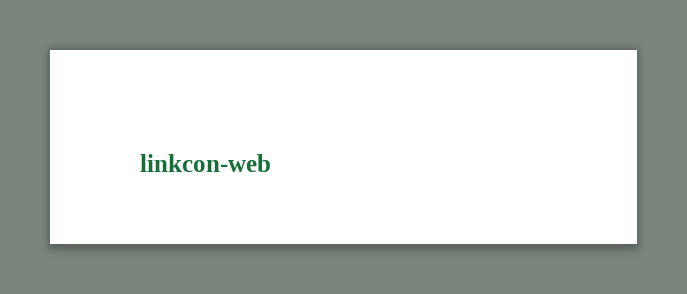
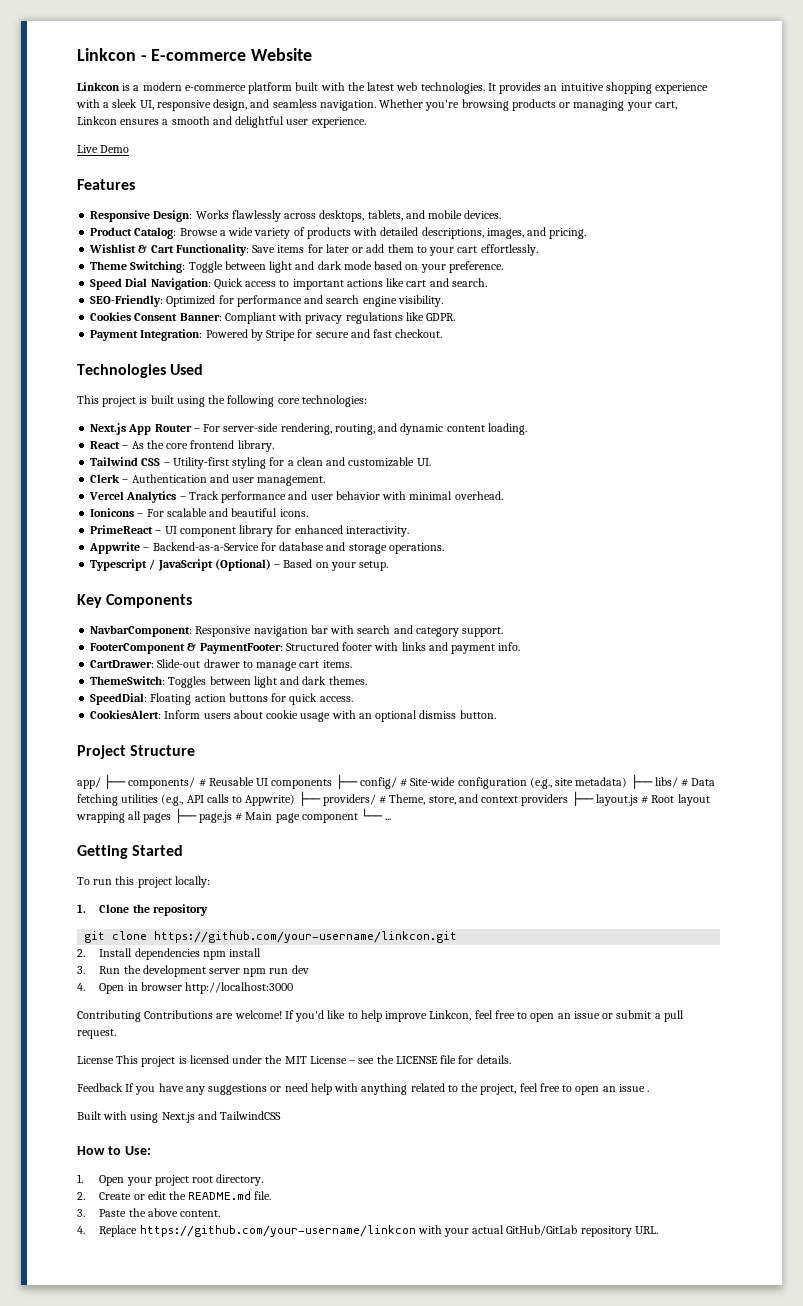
[140,154,271,172] linkcon-web -> [77,48,313,61] [77,82,709,94] [76,99,677,111] [77,116,366,128] [77,145,130,153] [77,179,135,190] [90,210,502,222] [90,227,587,239] [89,244,538,256] [90,261,503,273] [90,278,487,290] [90,295,443,307] [90,312,456,324] [90,329,443,341] [77,364,204,378] [77,395,367,407] [90,423,527,435] [90,440,274,452] [90,457,431,469] [90,474,326,486] [89,491,503,503] [90,508,308,517] [90,525,409,537] [89,542,444,554] [90,559,389,571] [77,594,193,608] [90,625,504,637] [90,642,521,654] [90,659,352,671] [90,676,367,688] [90,693,353,705] [90,710,496,722] [77,745,196,759] [77,774,716,789] [77,791,710,806] [76,808,392,823] [77,845,184,859] [77,876,210,888] [77,904,208,916] [84,931,458,943] [77,948,262,960] [77,965,309,977] [77,982,294,994] [77,1010,684,1022] [77,1029,116,1039] [77,1055,511,1067] [77,1083,650,1095] [77,1111,282,1123] [77,1146,151,1155] [77,1174,264,1186] [77,1191,272,1200] [77,1208,221,1217] [77,1225,658,1237] Linkcon - E-commerce Website // Linkcon is a modern e-commerce platform built with the latest web technologies. It provides an intuitive shopping experience with a sleek UI, responsive design, and seamless navigation. Whether you're browsing products or managing your cart, Linkcon ensures a smooth and delightful user experience. // Live Demo // Features // Responsive Design: Works flawlessly across desktops, tablets, and mobile devices. // Product Catalog: Browse a wide variety of products with detailed descriptions, images, and pricing. // Wishlist & Cart Functionality: Save items for later or add them to your cart effortlessly. // Theme Switching: Toggle between light and dark mode based on your preference. // Speed Dial Navigation: Quick access to important actions like cart and search. // SEO-Friendly: Optimized for performance and search engine visibility. // Cookies Consent Banner: Compliant with privacy regulations like GDPR. // Payment Integration: Powered by Stripe for secure and fast checkout. // Technologies Used // This project is built using the following core technologies: // Next.js App Router – For server-side rendering, routing, and dynamic content loading. // React – As the core frontend library. // Tailwind CSS – Utility-first styling for a clean and customizable UI. // Clerk – Authentication and user management. // Vercel Analytics – Track performance and user behavior with minimal overhead. // Ionicons – For scalable and beautiful icons. // PrimeReact – UI component library for enhanced interactivity. // Appwrite – Backend-as-a-Service for database and storage operations. // Typescript / JavaScript (Optional) – Based on your setup. // Key Components // NavbarComponent: Responsive navigation bar with search and category support. // FooterComponent & PaymentFooter: Structured footer with links and payment info. // CartDrawer: Slide-out drawer to manage cart items. // ThemeSwitch: Toggles between light and dark themes. // SpeedDial: Floating action buttons for quick access. // CookiesAlert: Inform users about cookie usage with an optional dismiss button. // Project Structure // app/ ├── components/ # Reusable UI components ├── config/ # Site-wide configuration (e.g., site metadata) ├── libs/ # Data fetching utilities (e.g., API calls to Appwrite) ├── providers/ # Theme, store, and context providers ├── layout.js # Root layout wrapping all pages ├── page.js # Main page component └── ... // Getting Started // To run this project locally: // 1. Clone the repository // git clone https://github.com/your-username/linkcon.git // 2. Install dependencies npm install // 3. Run the development server npm run dev // 4. Open in browser http://localhost:3000 // Contributing Contributions are welcome! If you'd like to help improve Linkcon, feel free to open an issue or submit a pull request. // License This project is licensed under the MIT License – see the LICENSE file for details. // Feedback If you have any suggestions or need help with anything related to the project, feel free to open an issue . // Built with using Next.js and TailwindCSS // How to Use: // 1. Open your project root directory. // 2. Create or edit the README.md file. // 3. Paste the above content. // 4. Replace https://github.com/your-username/linkcon with your actual GitHub/GitLab repository URL.

